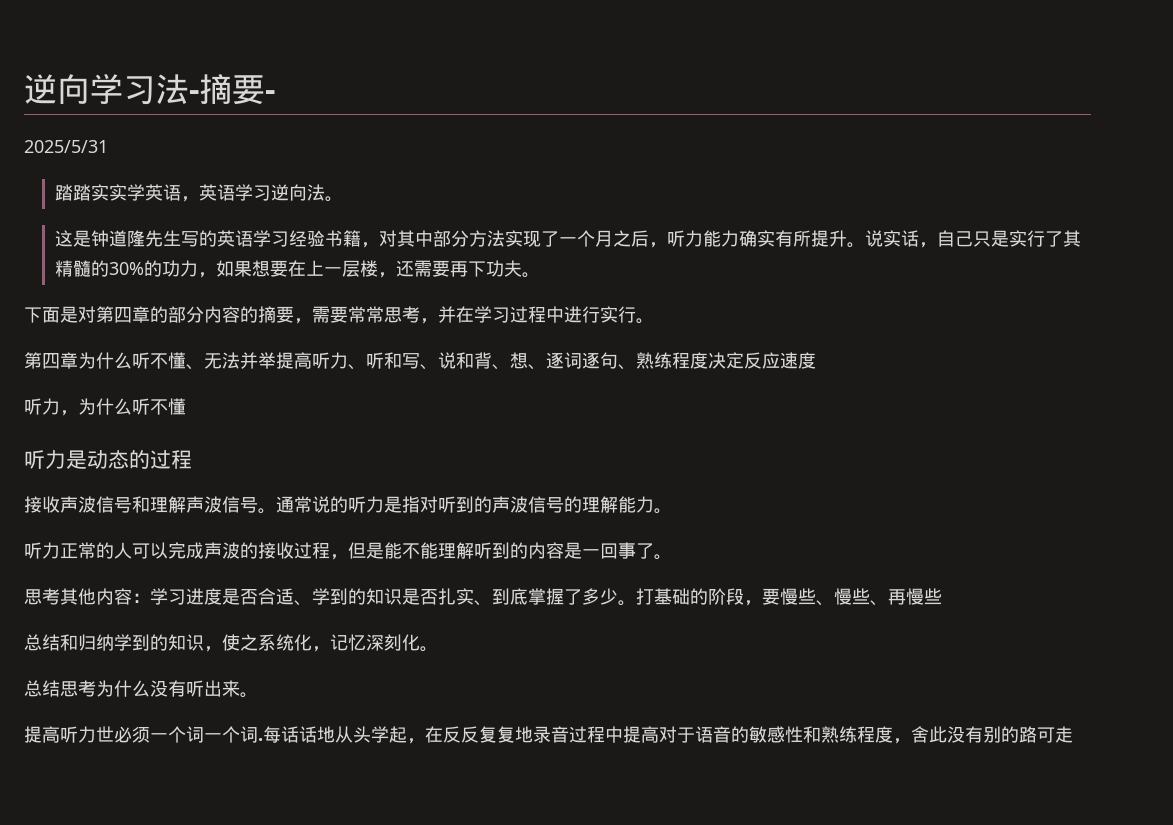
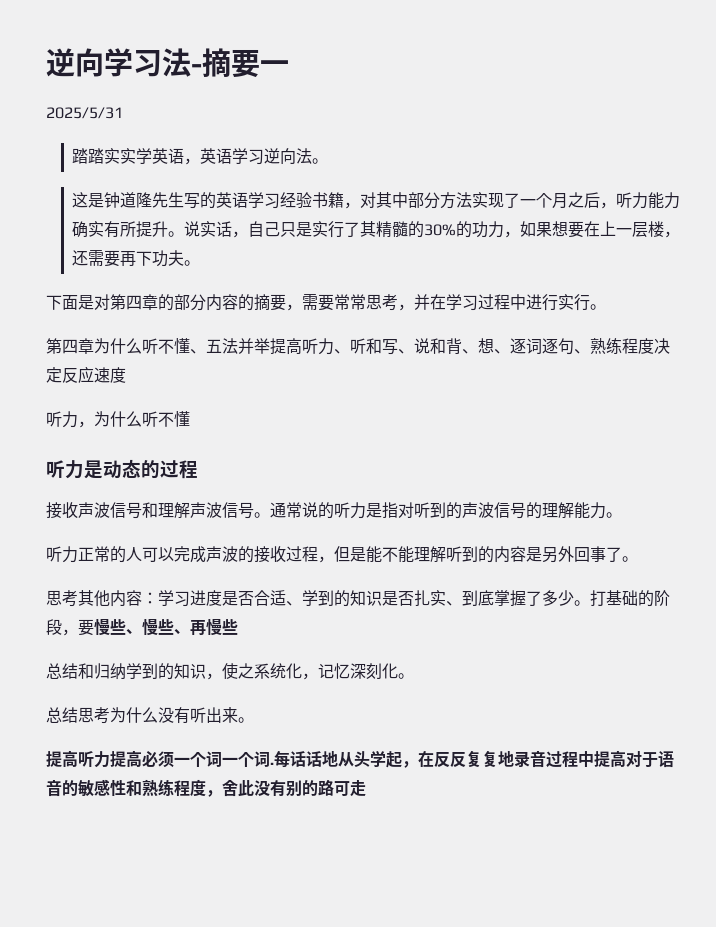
[265,90,275,101] - -> [260,60,289,74] 一
[204,353,222,369] 无 -> [206,339,222,353] 五
[582,549,600,557] 一 -> [542,546,574,563] 另外
[96,726,114,742] 世 -> [110,750,142,767] 提高

